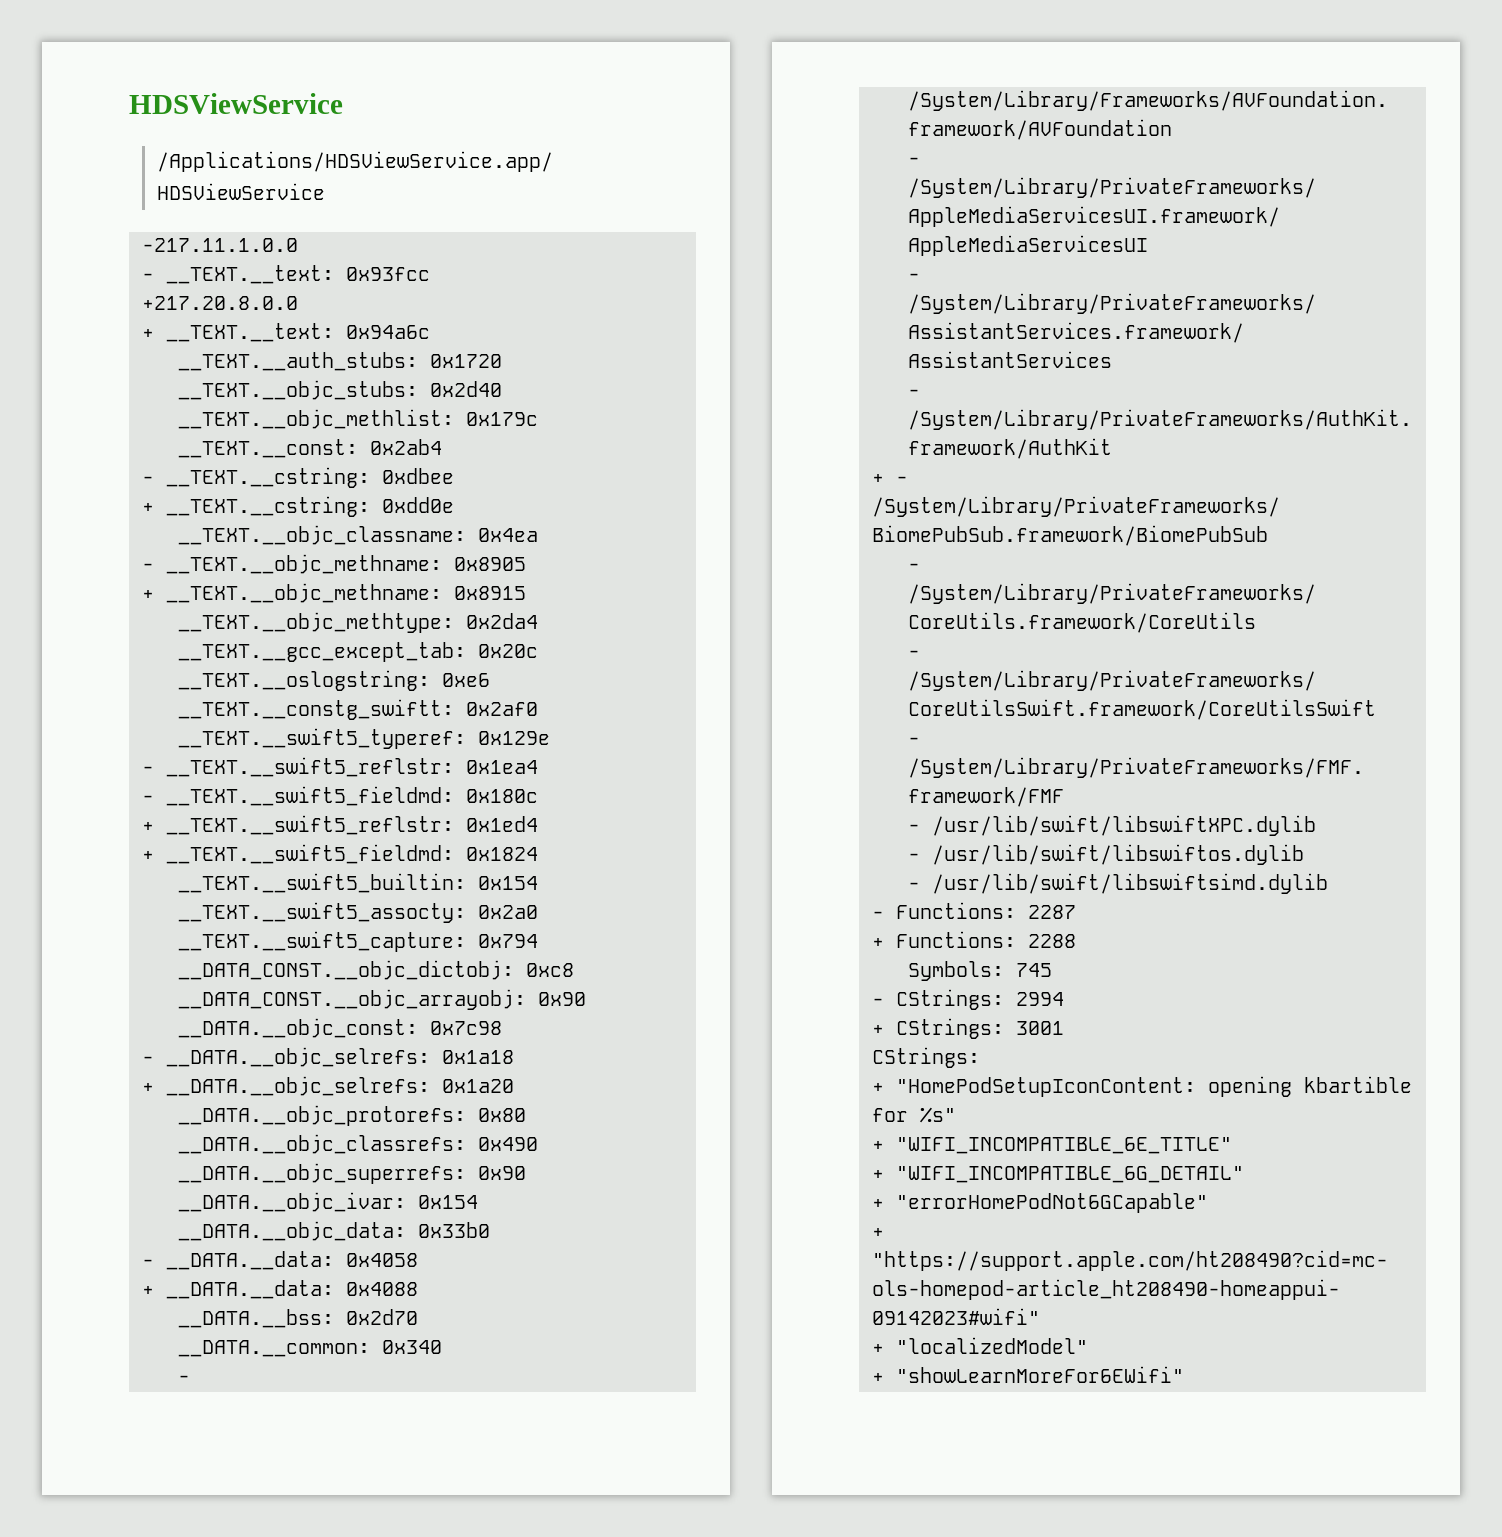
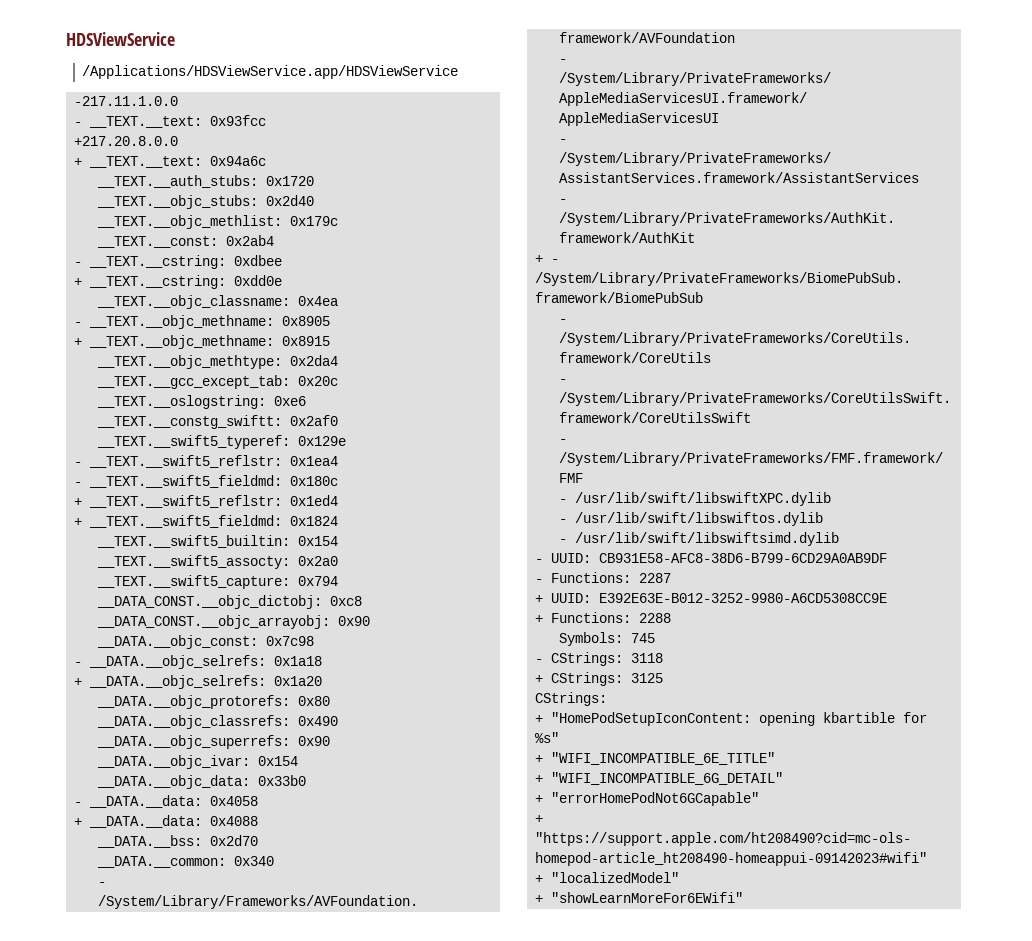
(1328, 883) none -> [534,553,887,563] // - UUID: CB931E58-AFC8-38D6-B799-6CD29A0AB9DF
(1076, 912) none -> [534,593,887,603] // + UUID: E392E63E-B012-3252-9980-A6CD5308CC9E
[1015,992,1064,1006] 2994 -> [630,653,663,663] 3118
[1015,1021,1064,1035] 3001 -> [630,673,663,683] 3125

